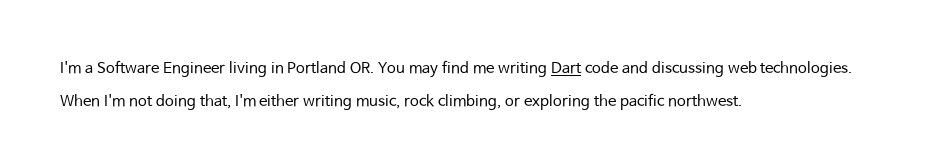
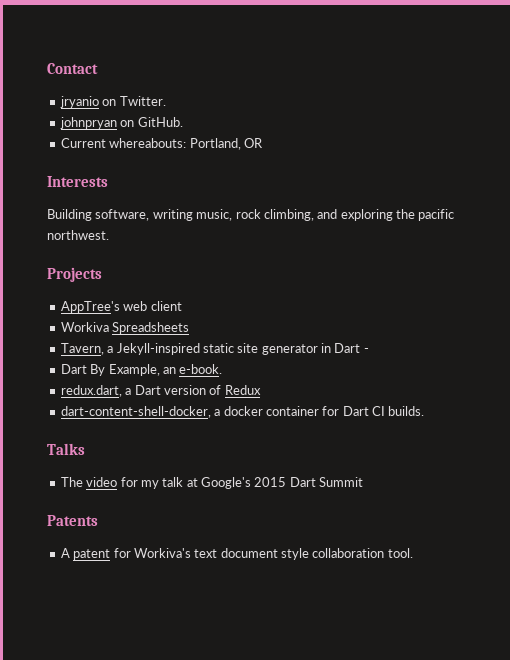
[60,60,853,78] [60,94,300,110] I'm a Software Engineer living in Portland OR. You may find me writing Dart code and discussing web technologies. // When I'm not doing that, I'm either -> [47,63,98,74] [59,96,166,108] [59,117,183,129] [60,138,263,150] [47,176,108,187] [47,209,150,221] Contact // jryanio on Twitter. // johnpryan on GitHub. // Current whereabouts: Portland, OR // Interests // Building software,
[505,97,521,107] or -> [317,209,338,219] and
(742, 100) none -> [47,267,102,282] [60,301,182,313] [60,322,190,334] [60,343,369,355] [60,364,223,376] [60,385,261,397] [60,406,425,418] [47,443,85,455] [60,477,364,489] [47,515,98,526] [60,548,413,560] // Projects // AppTree's web client // Workiva Spreadsheets // Tavern, a Jekyll-inspired static site generator in Dart - // Dart By Example, an e-book. // redux.dart, a Dart version of Redux // dart-content-shell-docker, a docker container for Dart CI builds. // Talks // The video for my talk at Google's 2015 Dart Summit // Patents // A patent for Workiva's text document style collaboration tool.

